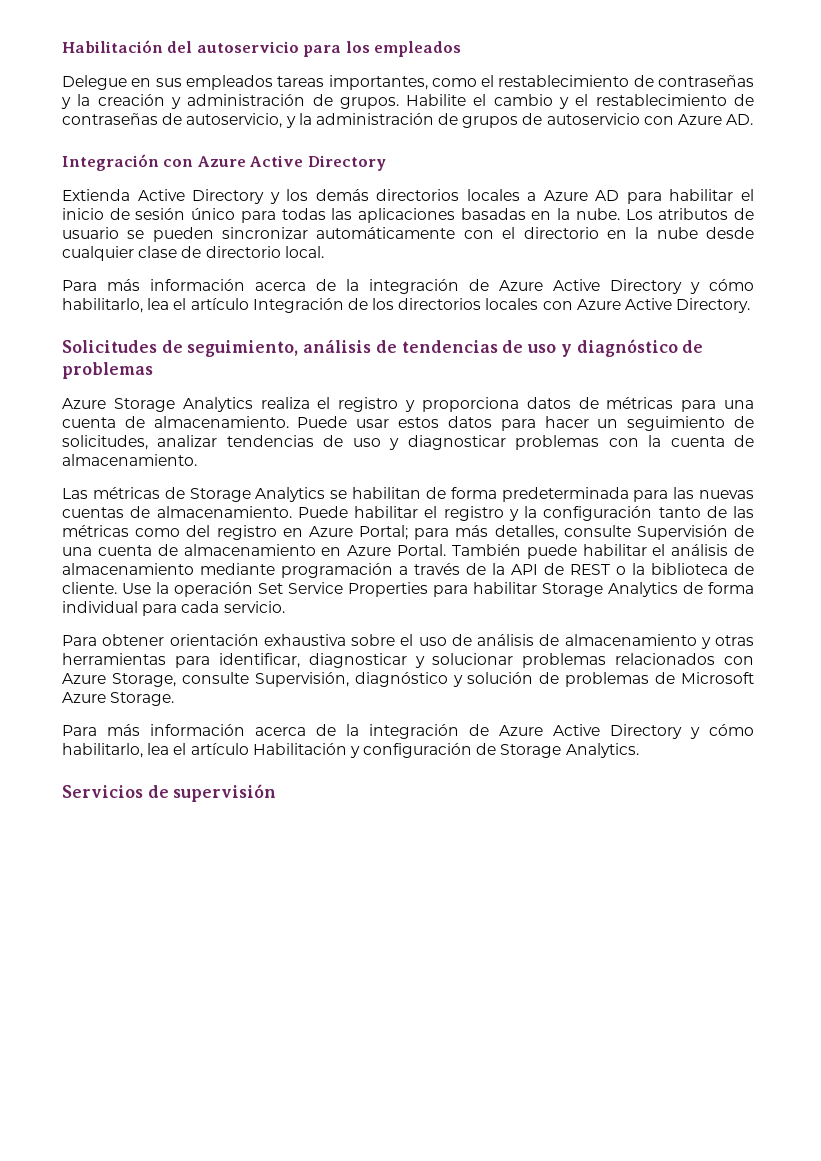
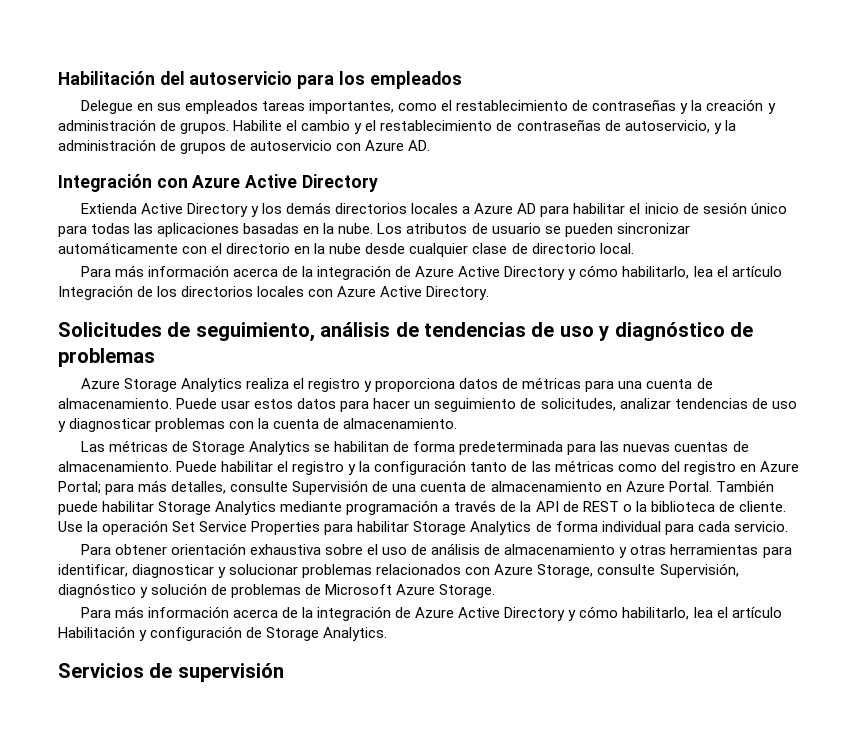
[652,544,754,556] [62,563,194,575] el análisis de almacenamiento -> [158,501,277,515] Storage Analytics

